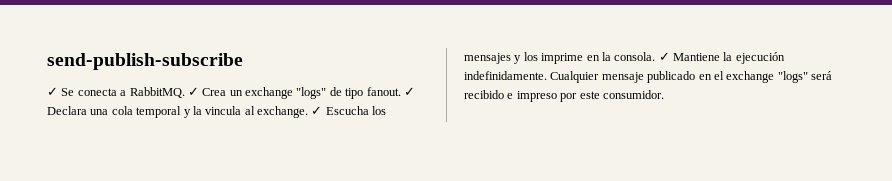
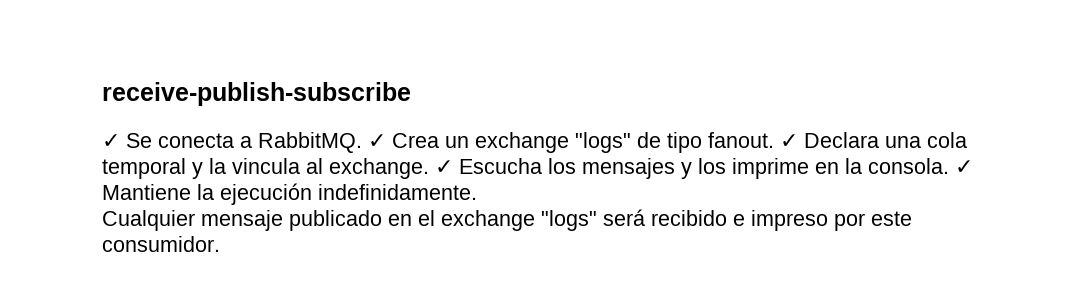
[47,53,243,70] send-publish-subscribe -> [102,82,411,106] receive-publish-subscribe
(547, 75) none -> (477, 192) //

